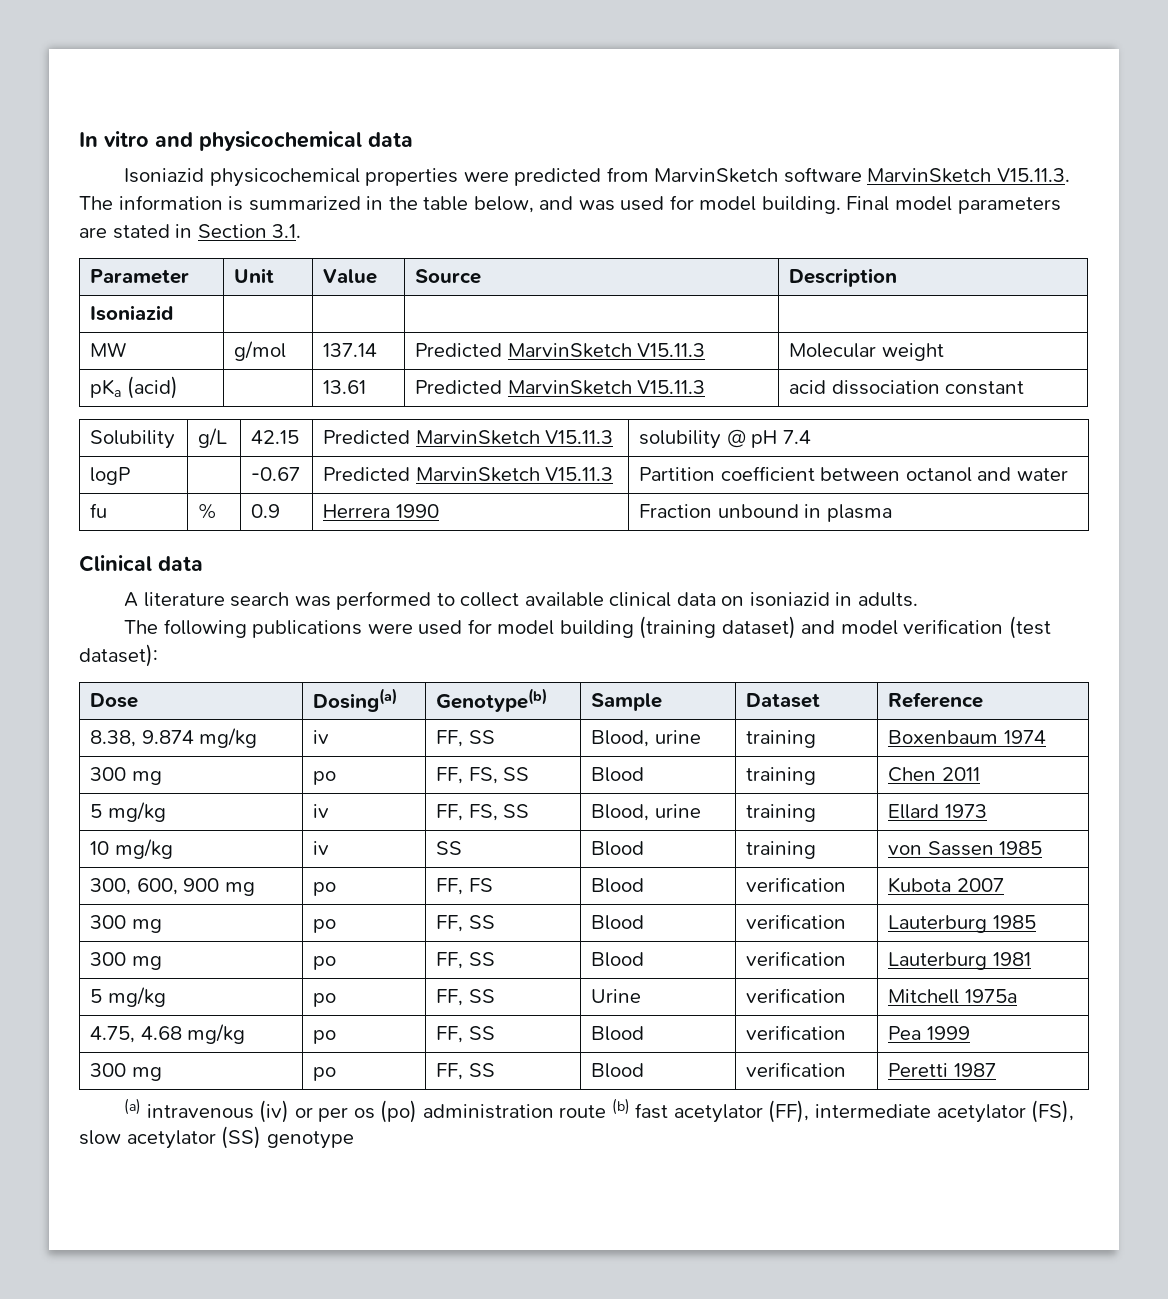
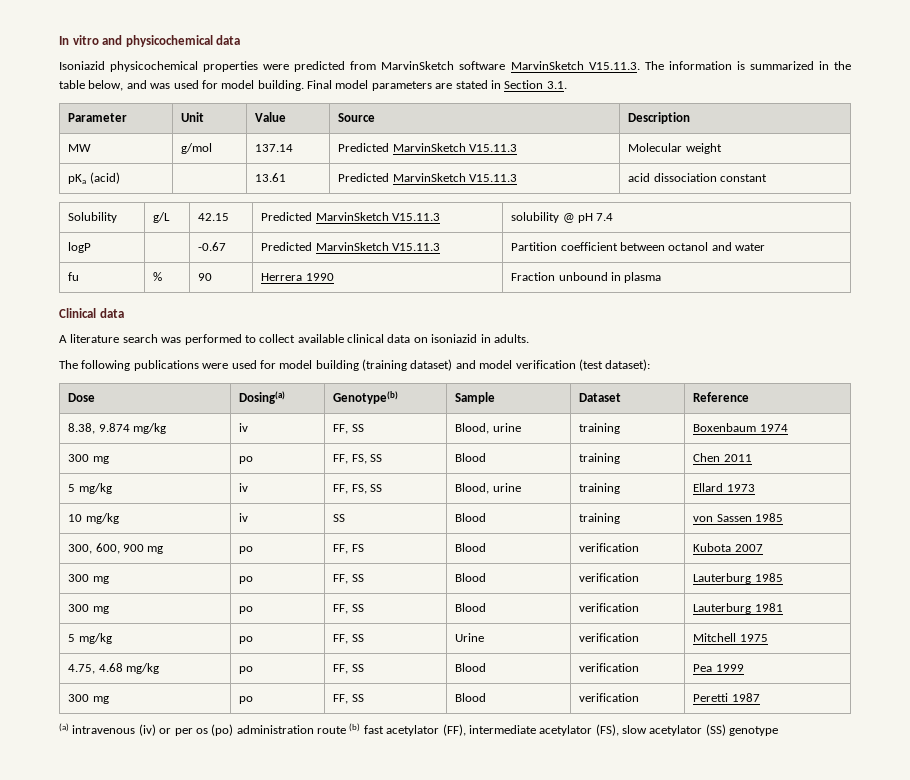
[90,305,174,321] // Isoniazid | | | | -> (691, 118) none
[251,504,281,518] 0.9 -> [198,273,213,281] 90
[964,989,1017,1003] 1975a -> [739,634,768,642] 1975

